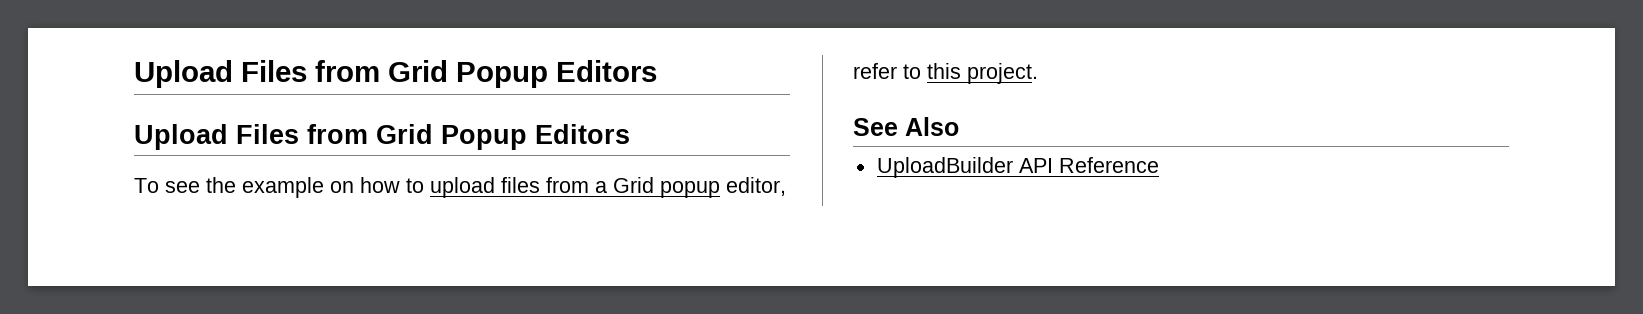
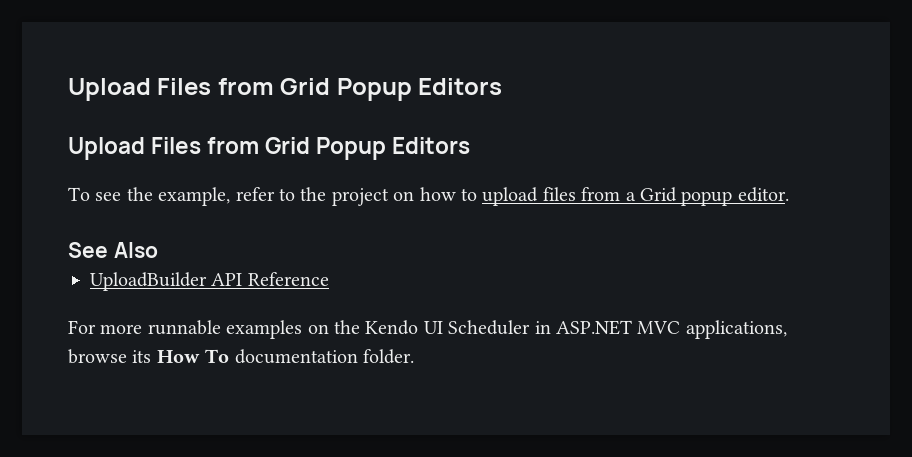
[242,177,324,198] example -> [158,187,389,206] example, refer to the project
[726,177,786,196] [853,63,1038,84] editor, refer to this project. -> [737,187,789,202] editor.
(1159, 165) none -> [68,320,787,339] [68,349,414,364] // For more runnable examples on the Kendo UI Scheduler in ASP.NET MVC applications, browse its How To documentation folder.

